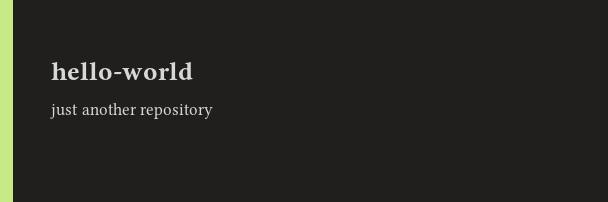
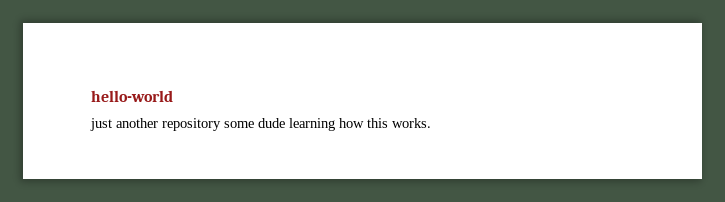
(214, 111) none -> [224,118,431,131] some dude learning how this works.

